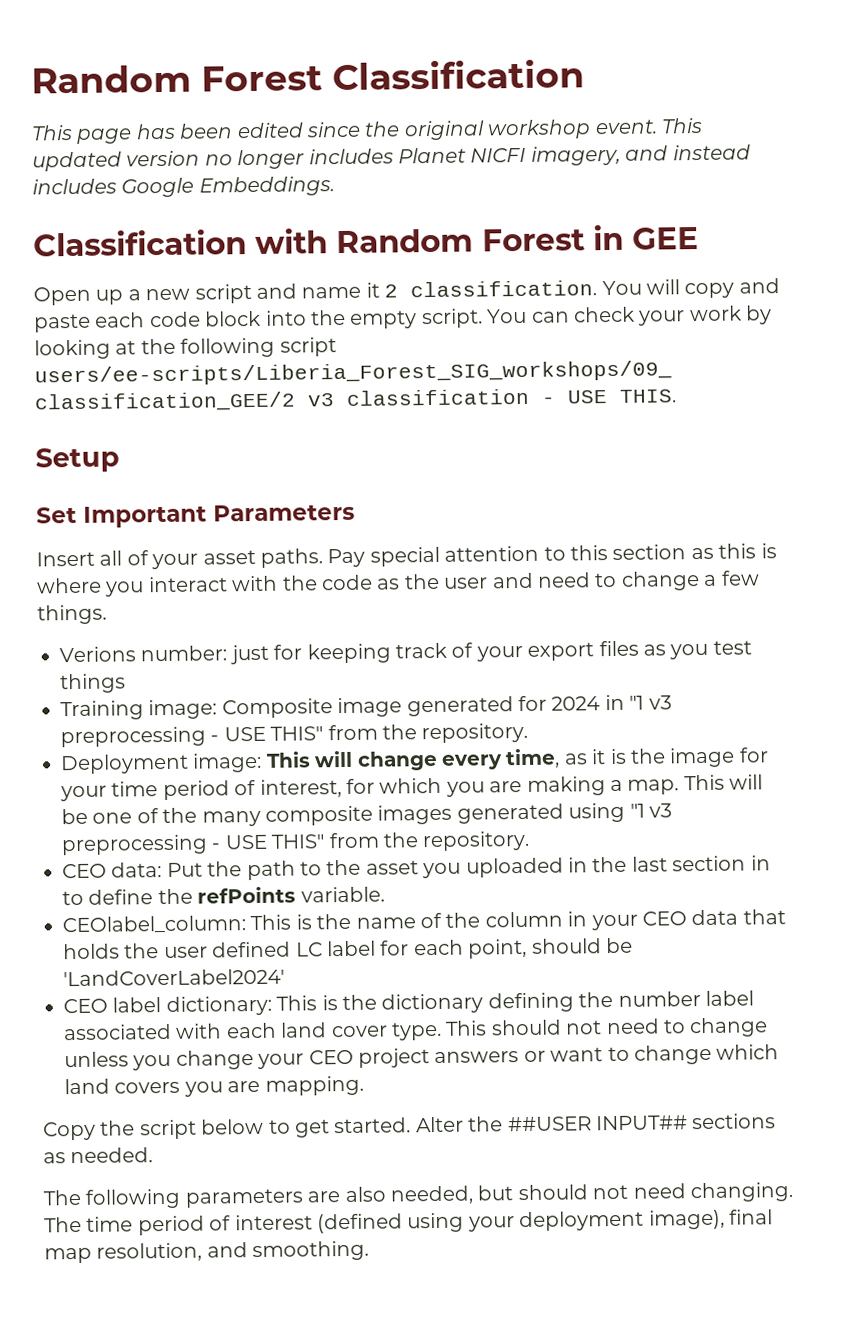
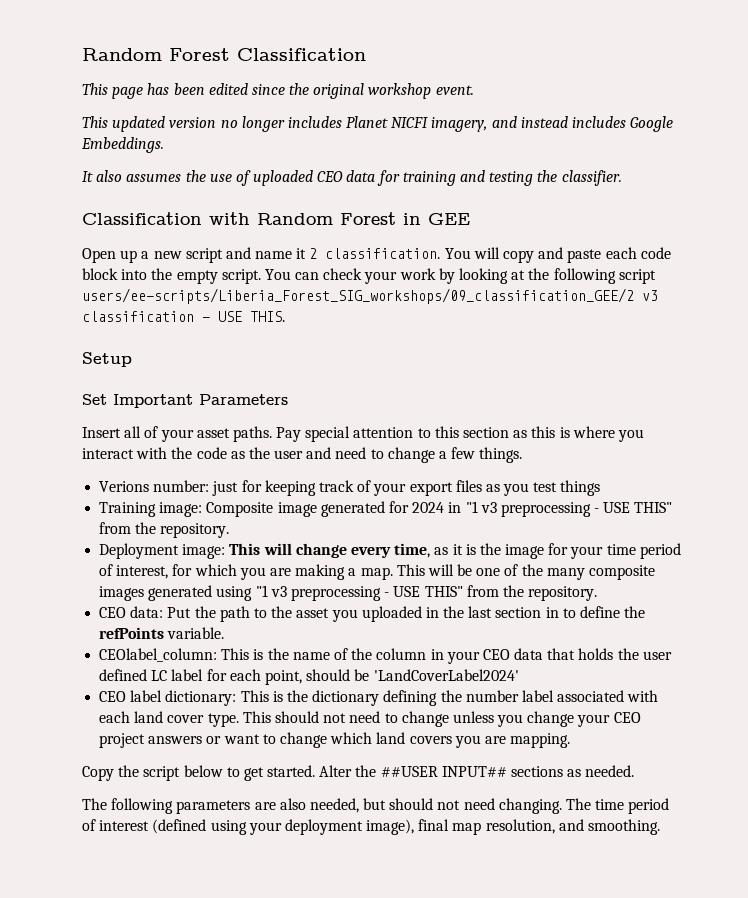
(658, 127) none -> (474, 90) //
(335, 186) none -> [82,170,622,186] // It also assumes the use of uploaded CEO data for training and testing the classifier.

